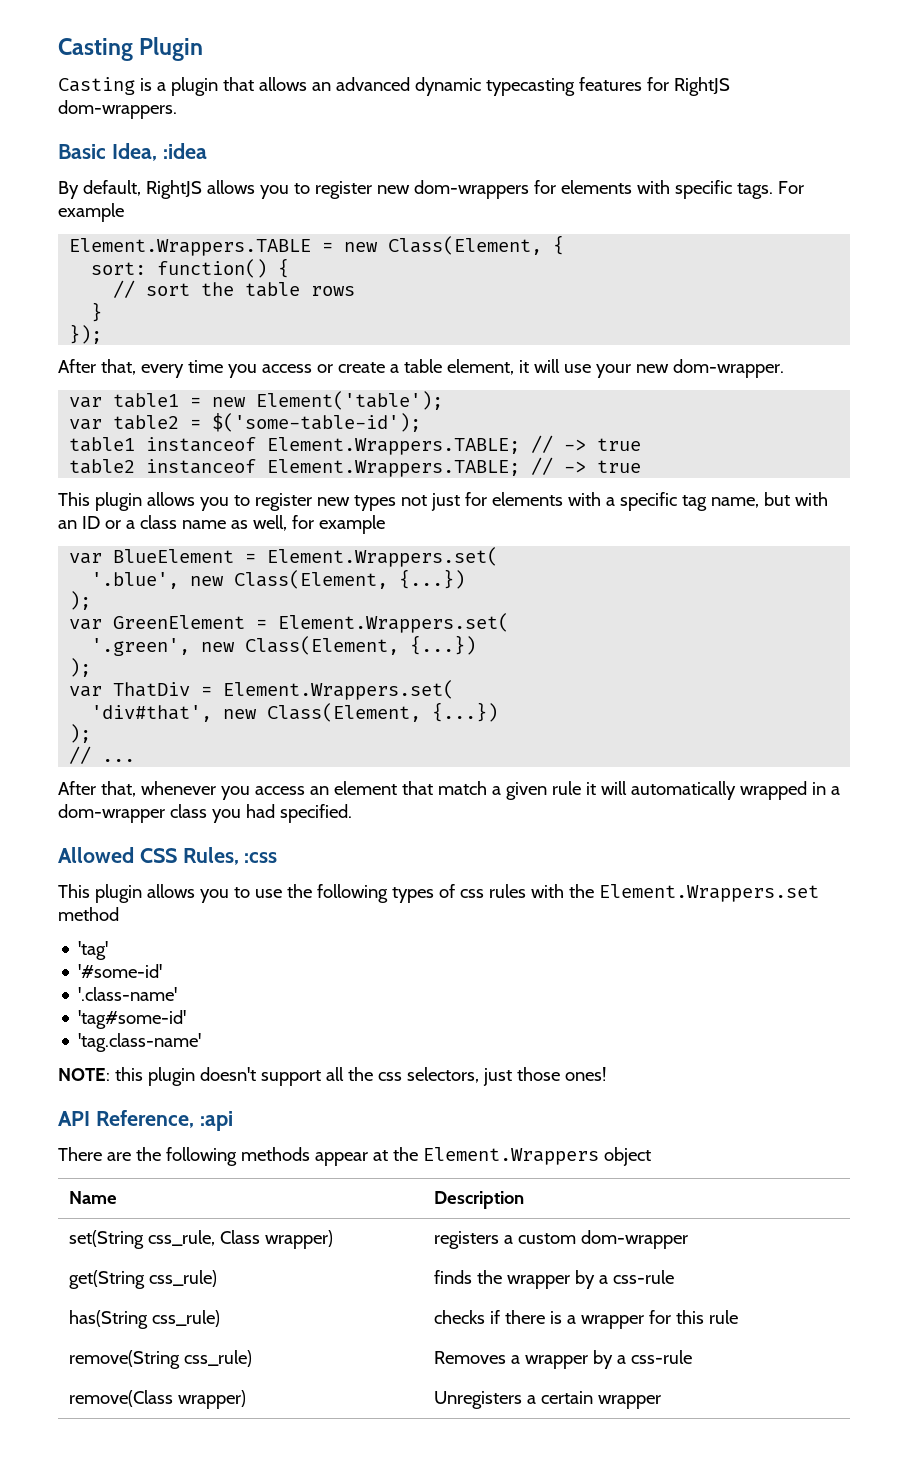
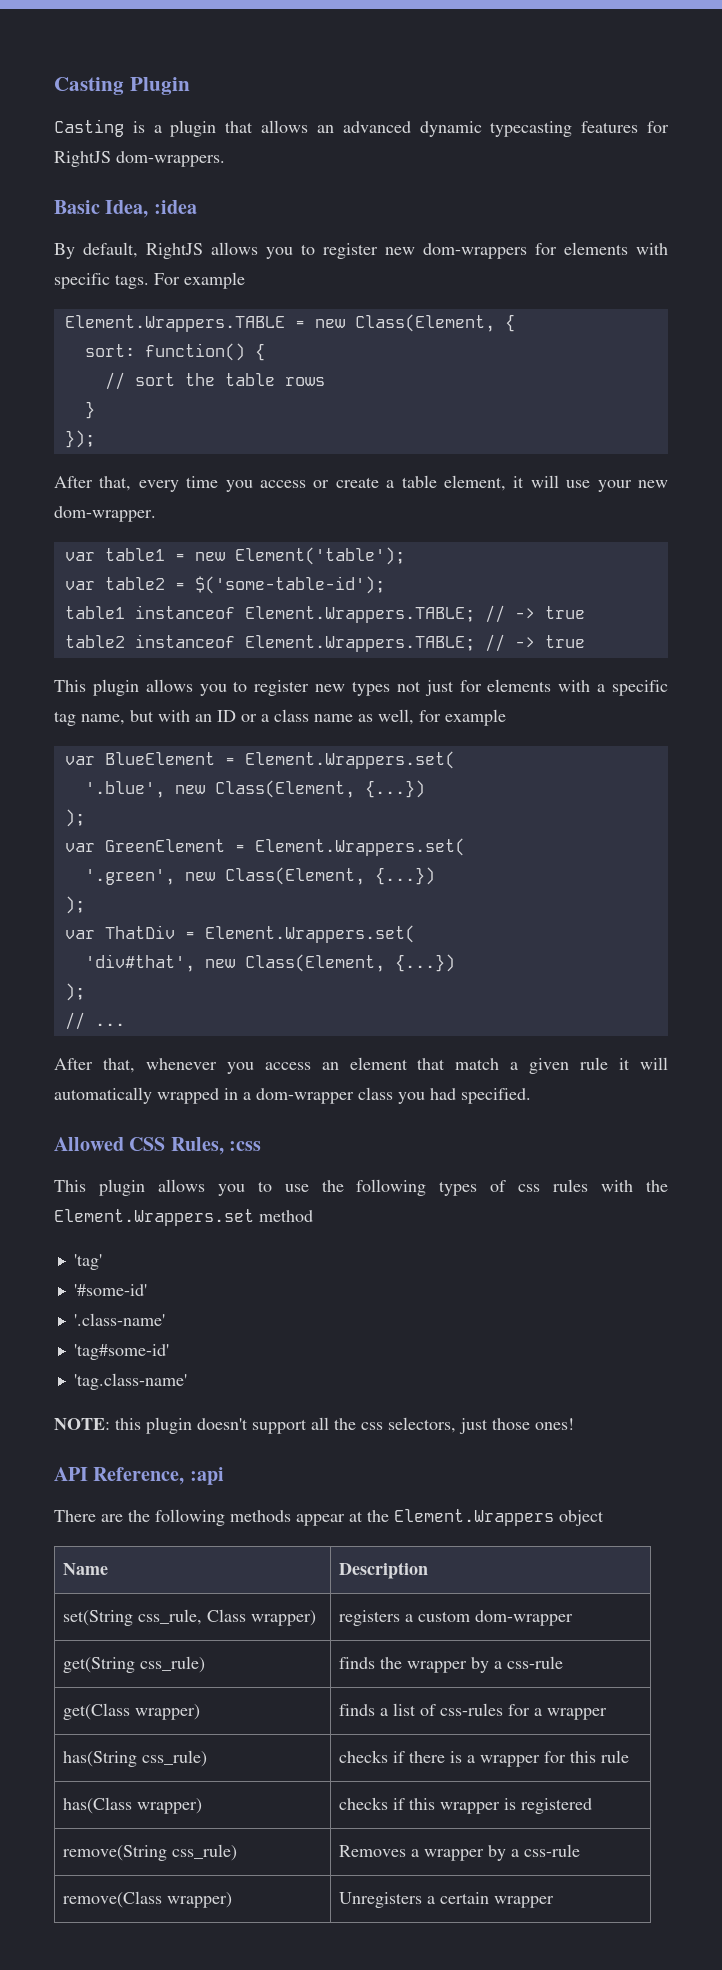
(675, 1277) none -> [63,1703,201,1720] [339,1703,608,1720] // get(Class wrapper) | finds a list of css-rules for a wrapper
(739, 1317) none -> [63,1797,203,1814] [339,1797,593,1814] // has(Class wrapper) | checks if this wrapper is registered

